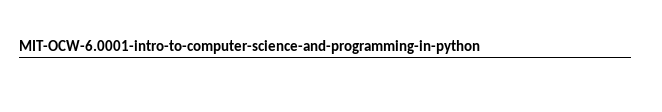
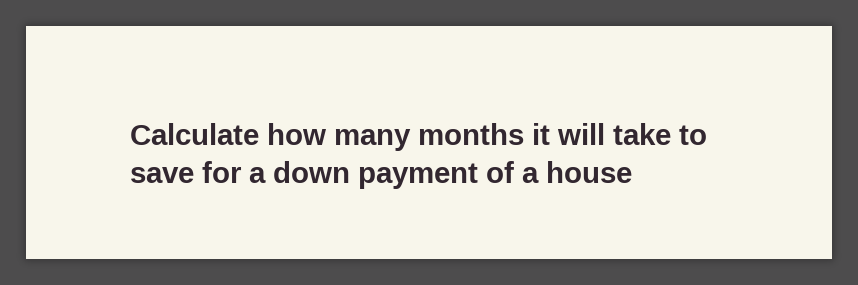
[19,40,480,54] MIT-OCW-6.0001-intro-to-computer-science-and-programming-in-python -> [130,123,707,151] [130,161,632,189] Calculate how many months it will take to save for a down payment of a house

